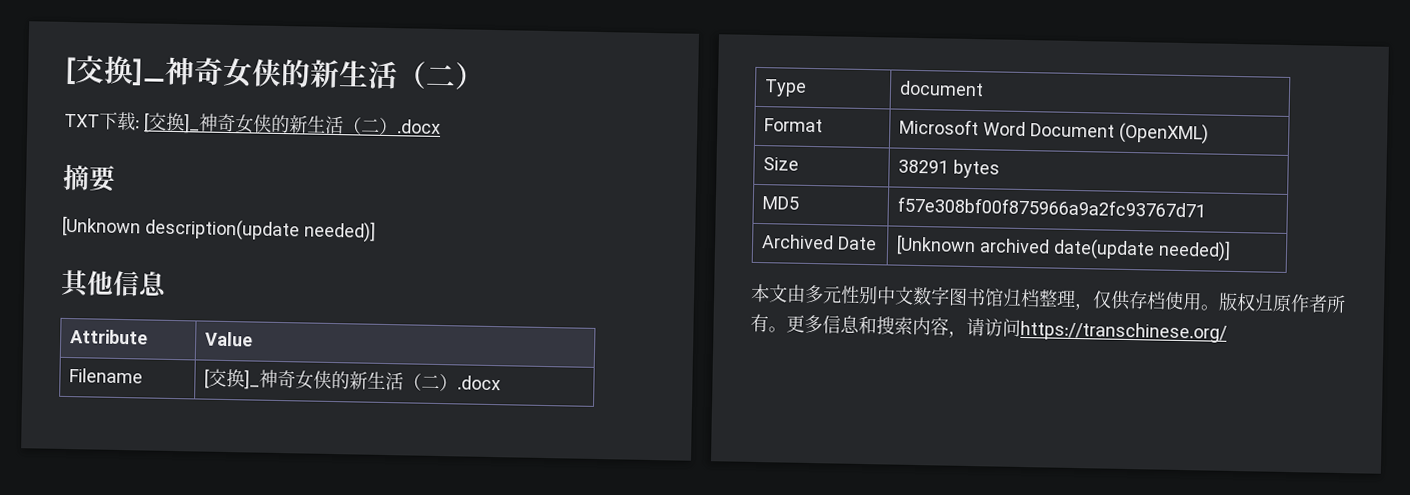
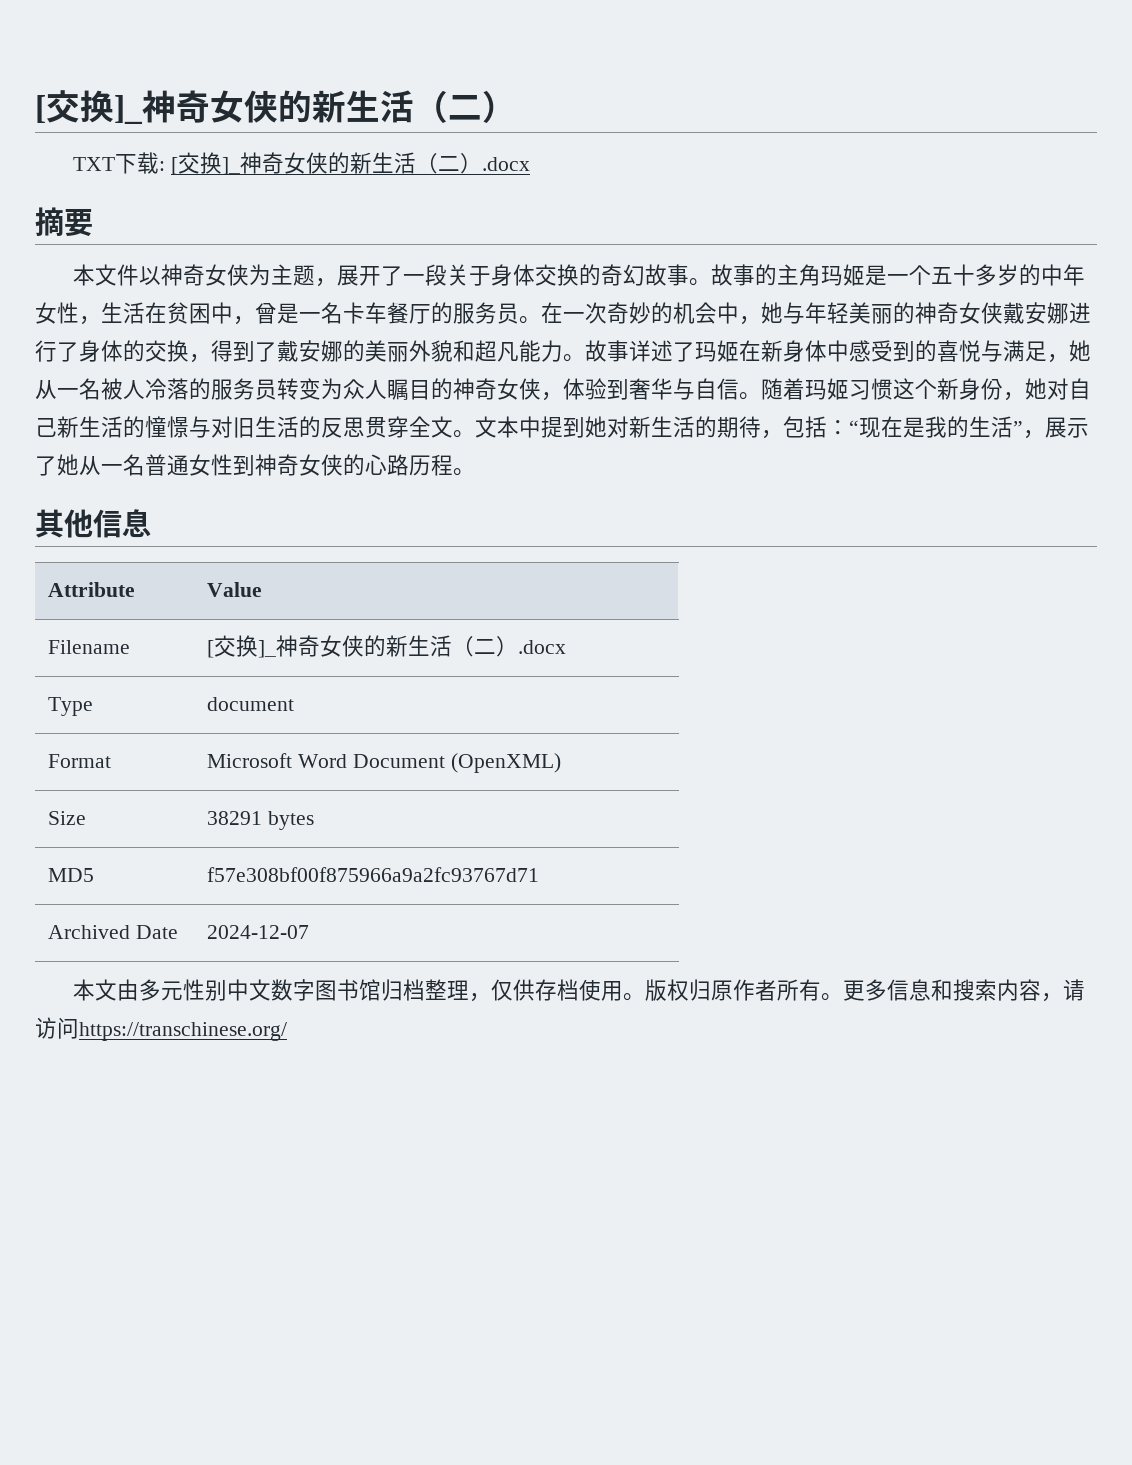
[62,215,376,243] [Unknown description(update needed)] -> [72,264,1085,287] [35,302,1091,325] [35,340,1091,363] [35,378,1091,401] [35,416,1089,439] [35,454,475,476] 本文件以神奇女侠为主题，展开了一段关于身体交换的奇幻故事。故事的主角玛姬是一个五十多岁的中年女性，生活在贫困中，曾是一名卡车餐厅的服务员。在一次奇妙的机会中，她与年轻美丽的神奇女侠戴安娜进行了身体的交换，得到了戴安娜的美丽外貌和超凡能力。故事详述了玛姬在新身体中感受到的喜悦与满足，她从一名被人冷落的服务员转变为众人瞩目的神奇女侠，体验到奢华与自信。随着玛姬习惯这个新身份，她对自己新生活的憧憬与对旧生活的反思贯穿全文。文本中提到她对新生活的期待，包括：“现在是我的生活”，展示了她从一名普通女性到神奇女侠的心路历程。
[895,234,1231,262] [Unknown archived date(update needed)] -> [207,925,310,939] 2024-12-07

